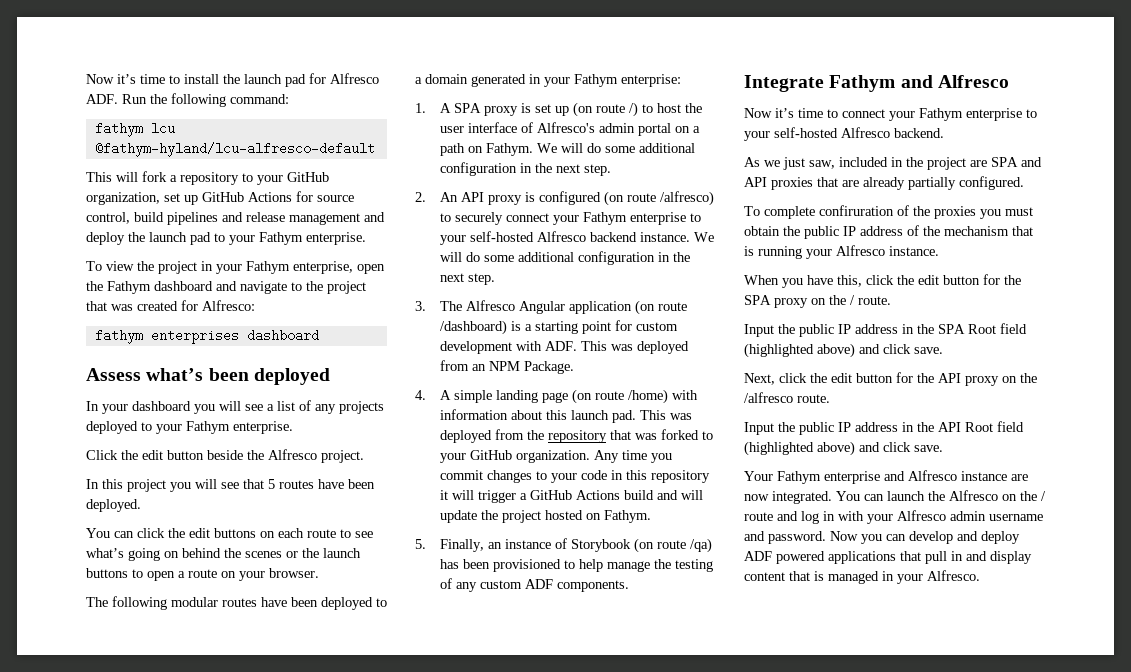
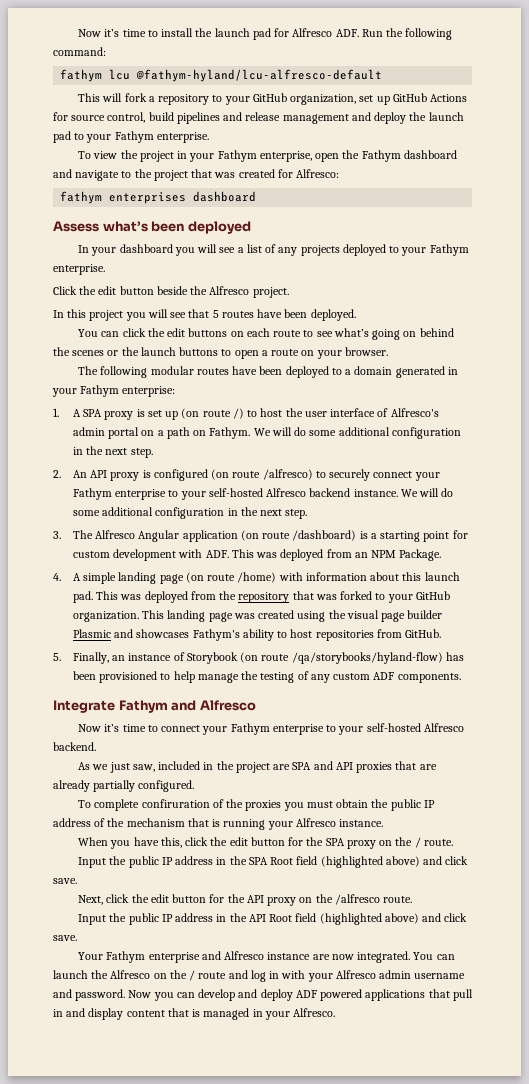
[594,450,673,463] [440,470,711,483] [440,490,704,503] [440,510,652,523] Any time you commit changes to your code in this repository it will trigger a GitHub Actions build and will update the project hosted on Fathym. -> [142,610,443,622] [72,629,442,641] This landing page was created using the visual page builder Plasmic and showcases Fathym's ability to host repositories from GitHub.
[690,538,713,553] /qa) -> [291,652,443,664] /qa/storybooks/hyland-flow)

